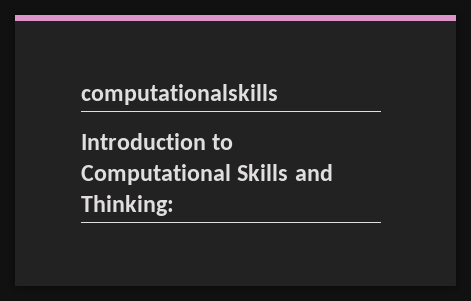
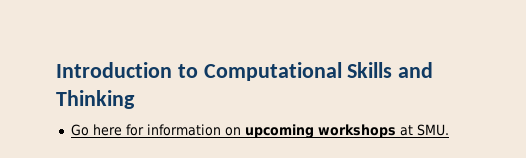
[81,84,278,105] computationalskills // -> (56, 70) none
[81,195,174,216] Thinking: -> [56,90,135,109] [70,124,449,139] Thinking // Go here for information on upcoming workshops at SMU.

